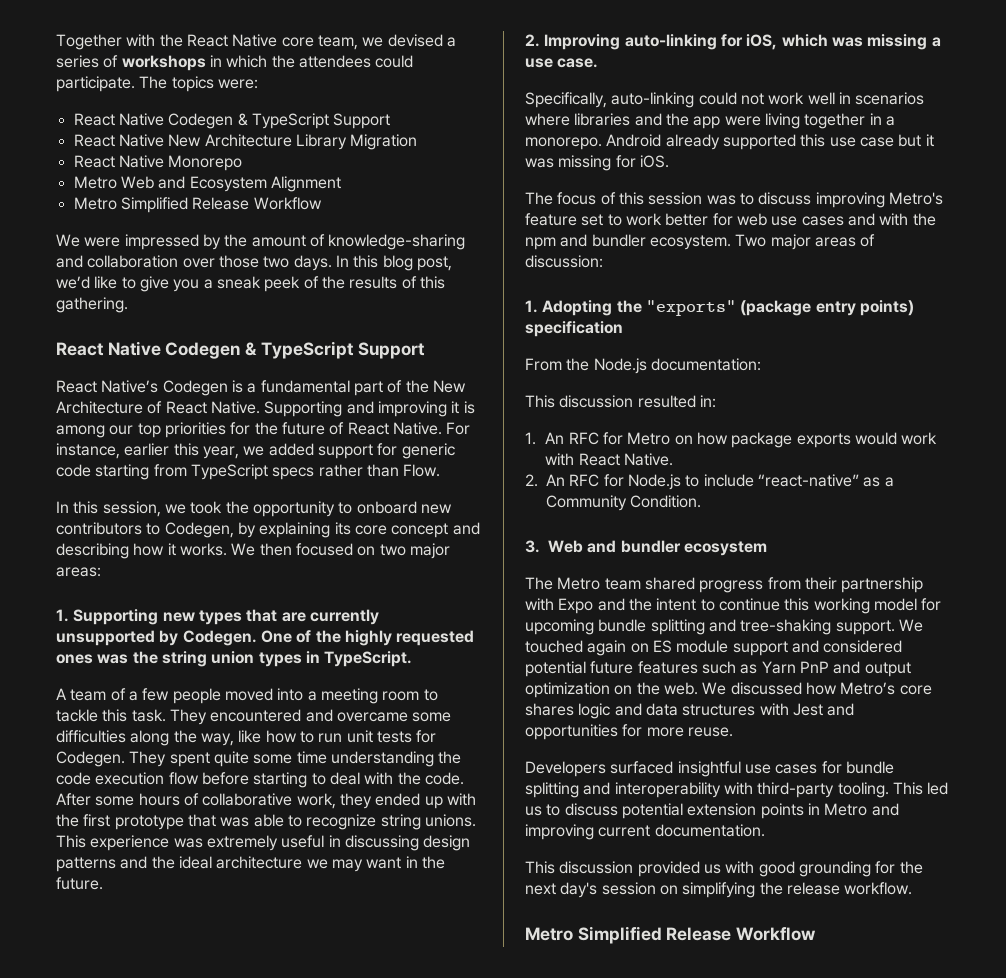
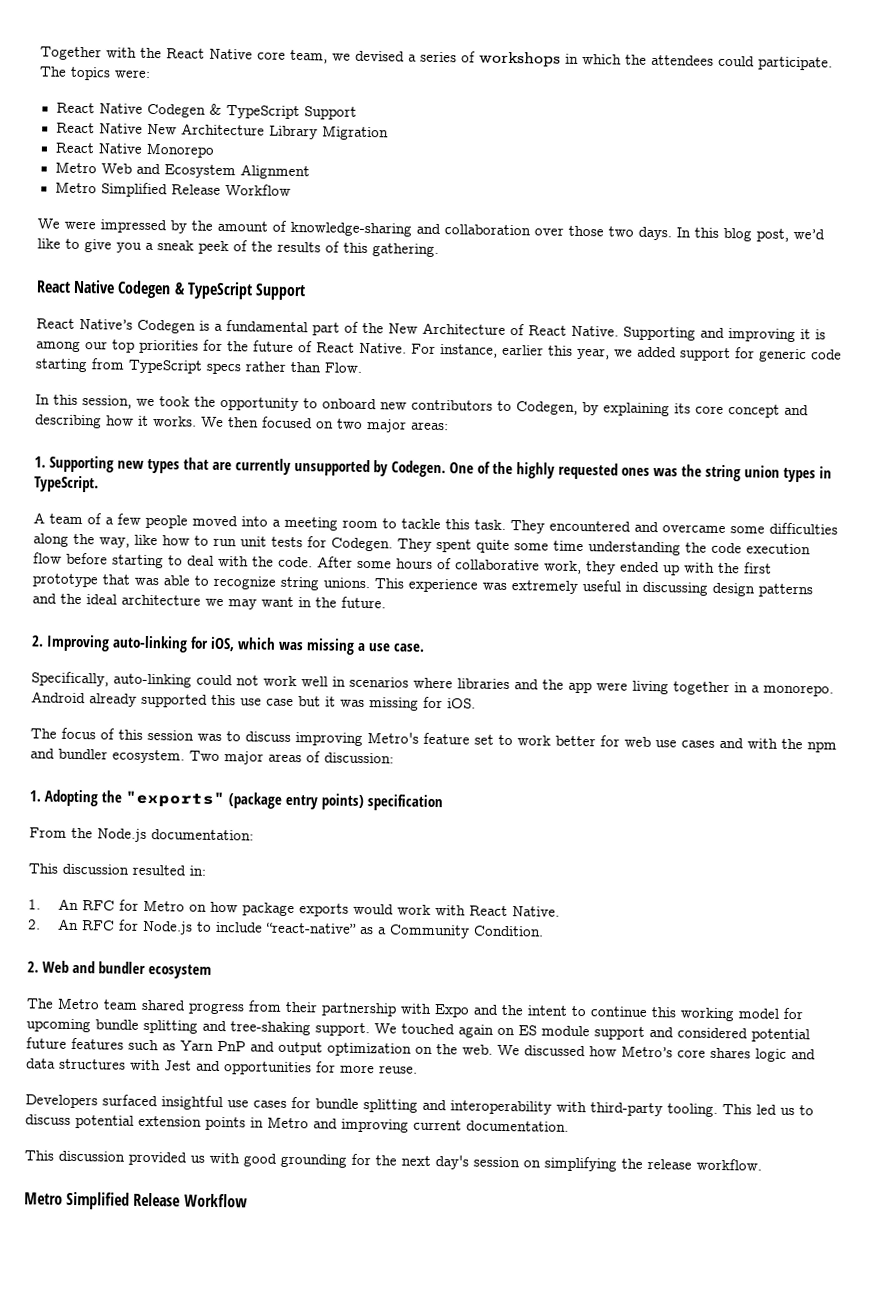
[525,540,540,553] 3. -> [27,961,39,973] 2.

